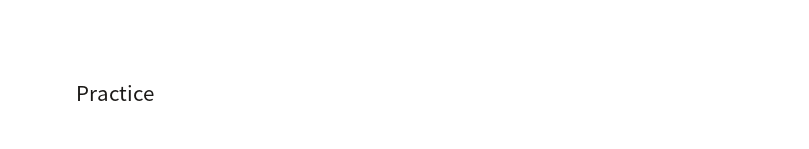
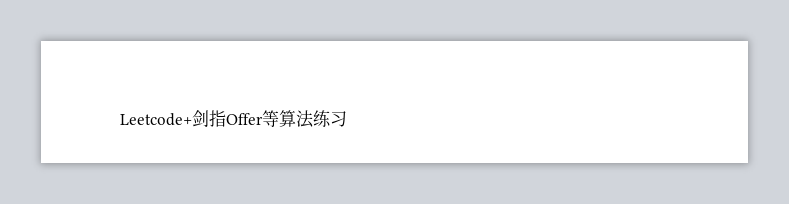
[76,85,154,101] Practice -> [120,110,347,128] Leetcode+剑指Offer等算法练习

